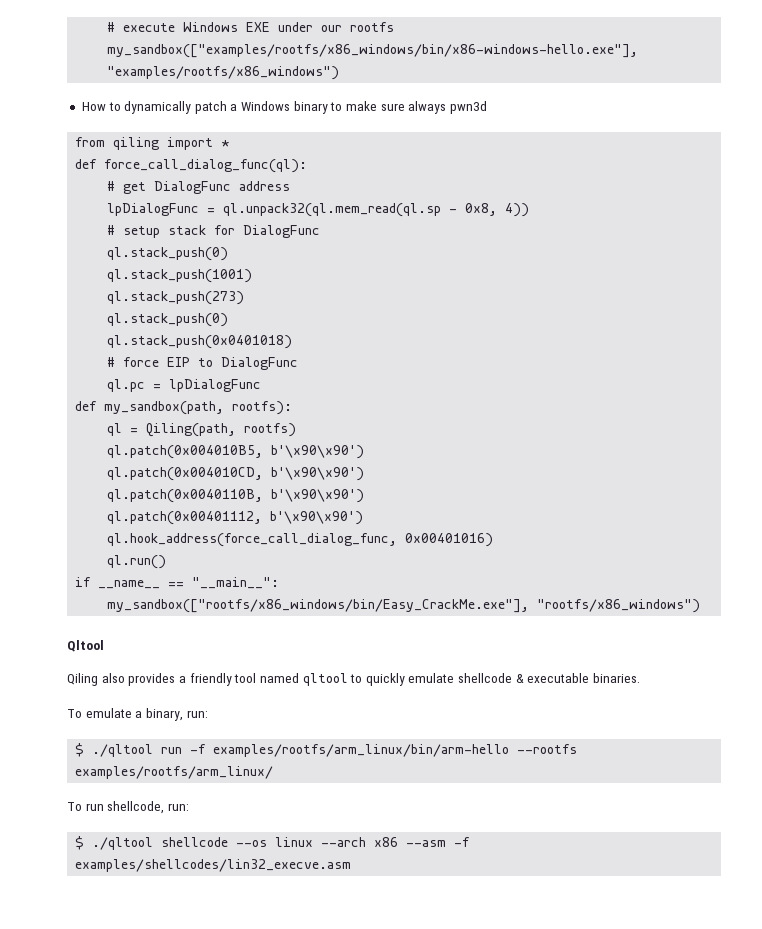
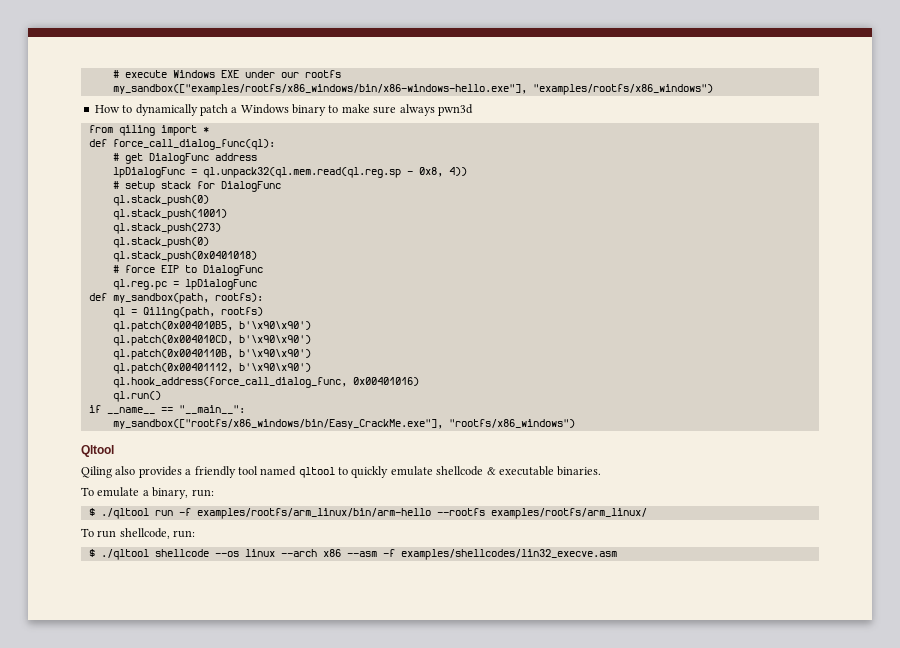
[223,203,442,217] ql.unpack32(ql.mem_read(ql.sp -> [202,167,401,178] ql.unpack32(ql.mem.read(ql.reg.sp
[107,379,146,392] ql.pc -> [112,279,167,290] ql.reg.pc

